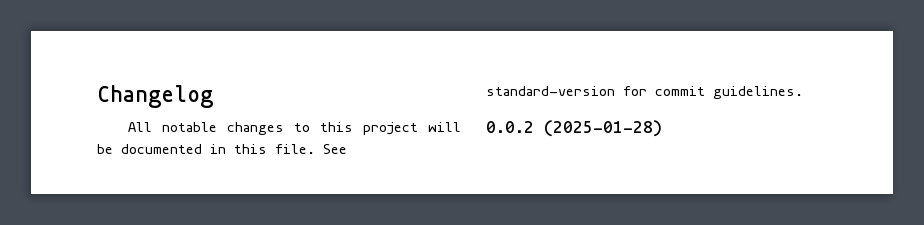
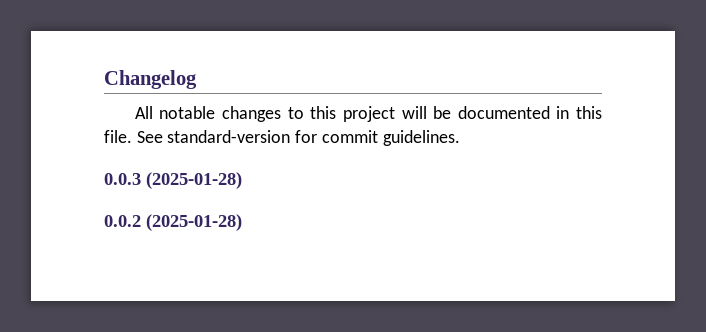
(803, 92) none -> [104,172,242,189] // 0.0.3 (2025-01-28)

